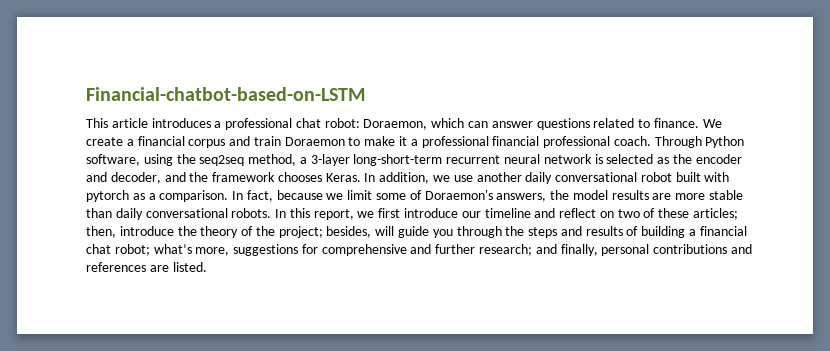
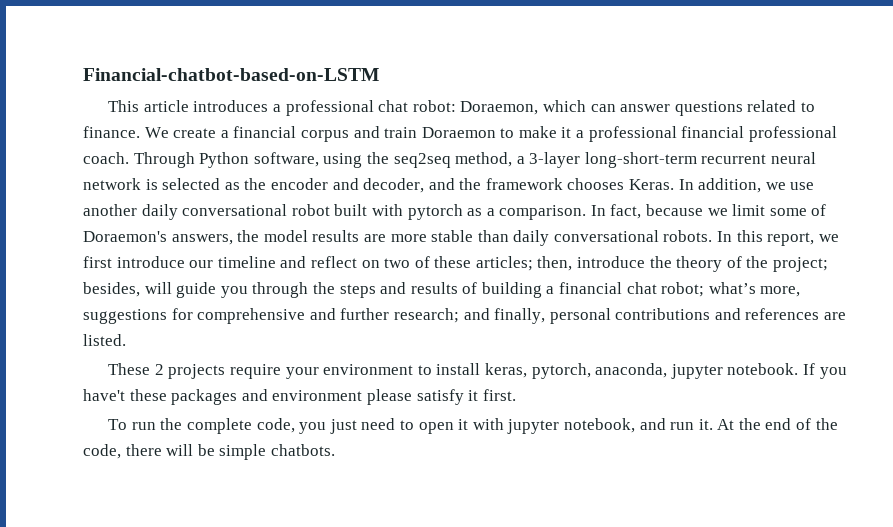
(207, 267) none -> [108,363,847,379] [83,389,516,405] [108,418,838,434] [83,444,335,460] // These 2 projects require your environment to install keras, pytorch, anaconda, jupyter notebook. If you have't these packages and environment please satisfy it first. // To run the complete code, you just need to open it with jupyter notebook, and run it. At the end of the code, there will be simple chatbots.

